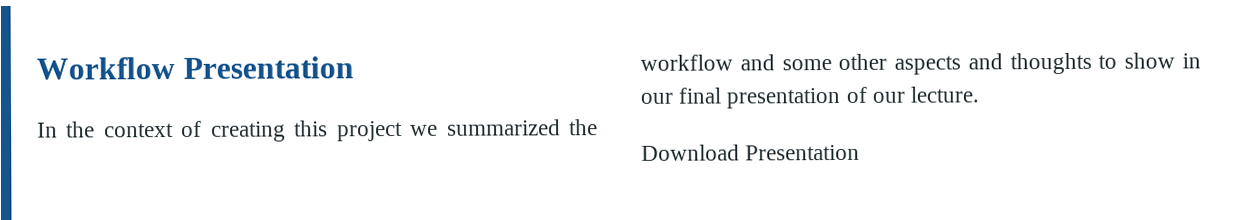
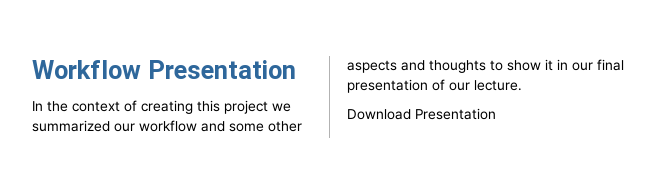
[569,119,599,136] the -> [114,123,135,132] our
(1176, 60) none -> [545,59,553,71] it

